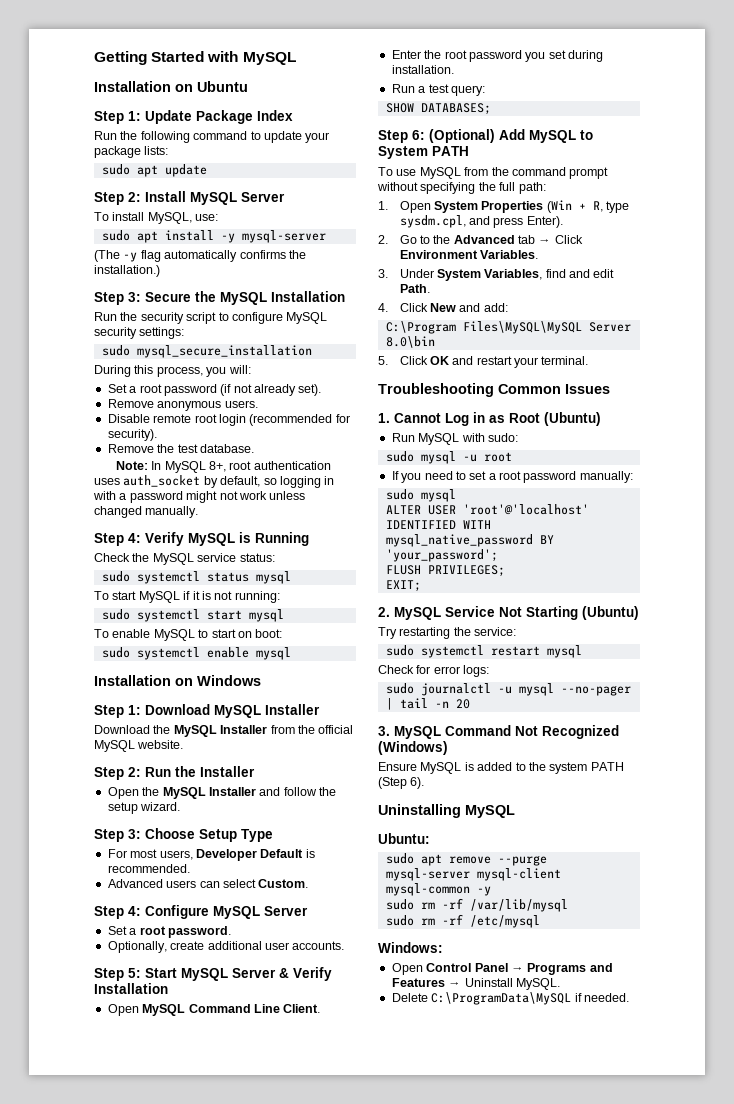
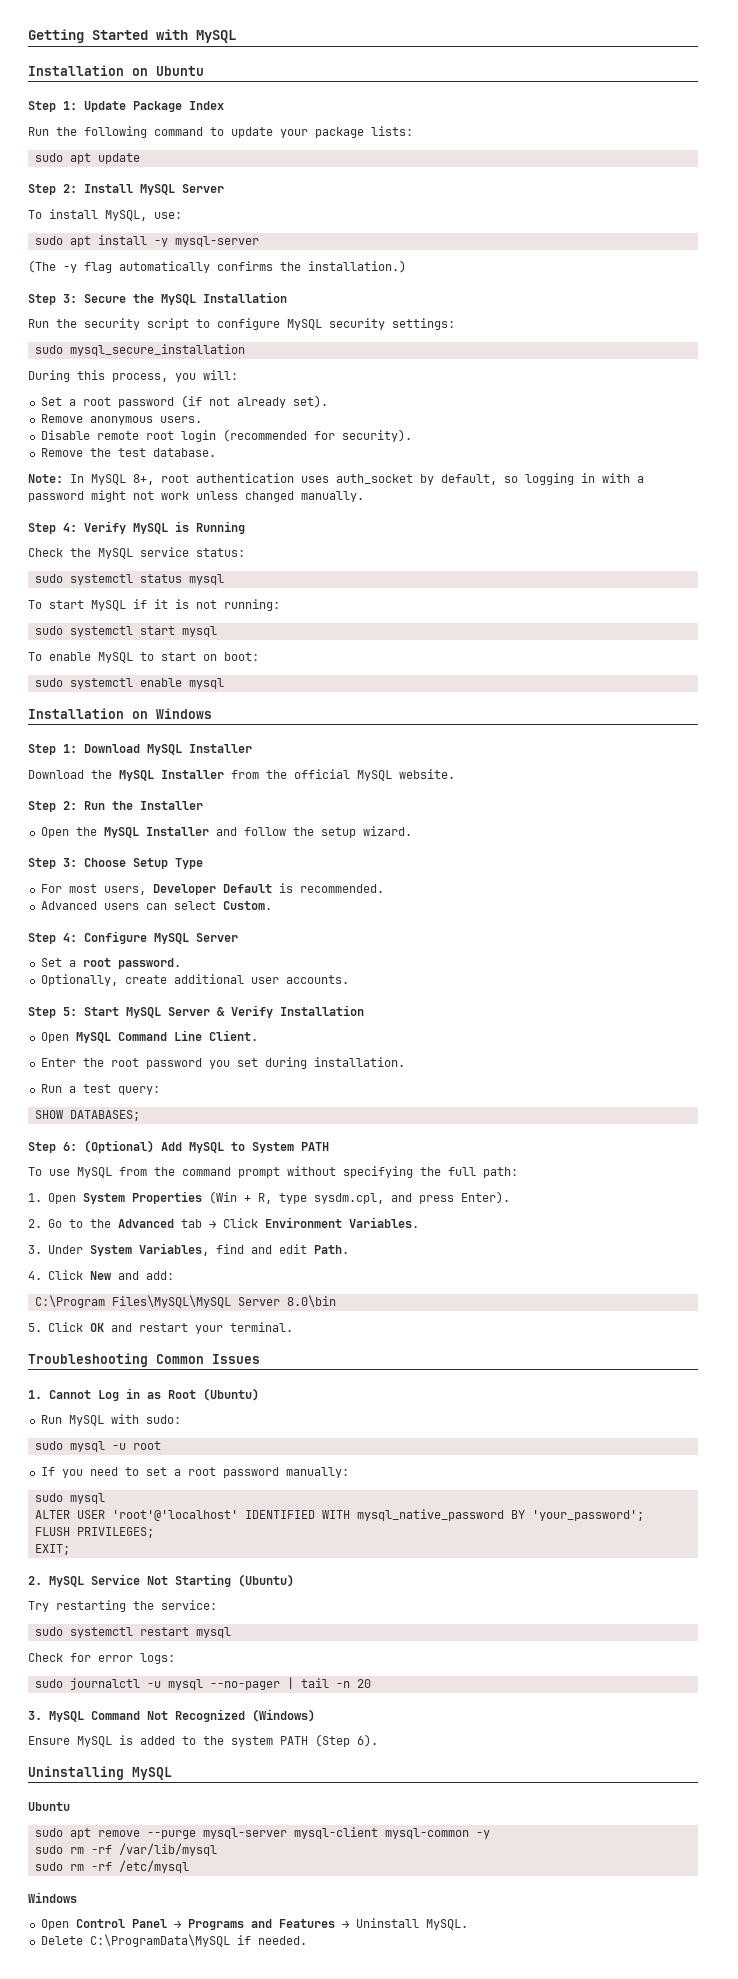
[378,833,430,844] Ubuntu: -> [28,1802,70,1811] Ubuntu
[378,942,443,953] Windows: -> [28,1892,77,1903] Windows

